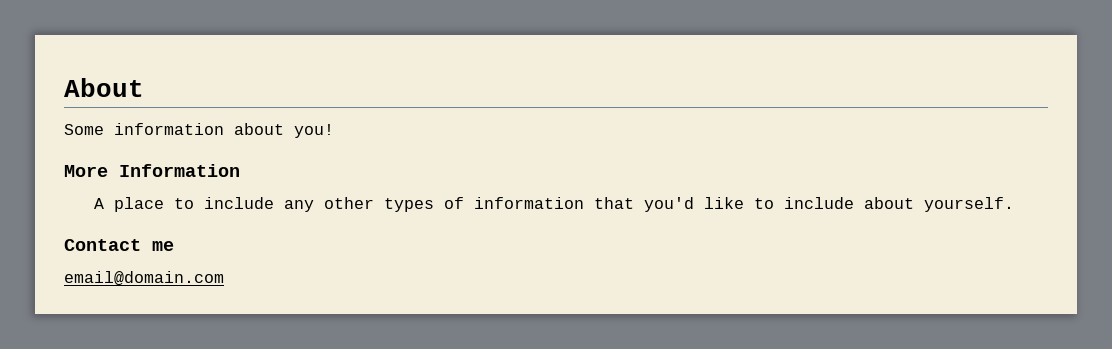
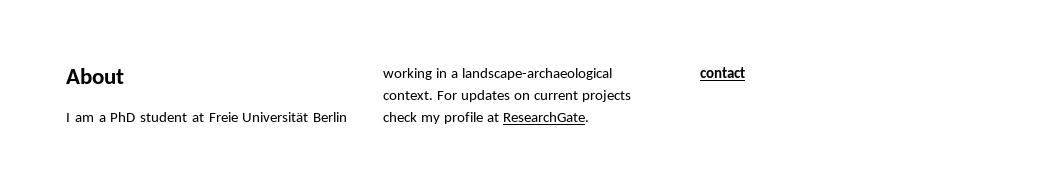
[64,123,334,138] [64,164,240,177] [93,197,1014,212] [64,239,174,251] [64,271,224,286] Some information about you! // More Information // A place to include any other types of information that you'd like to include about yourself. // Contact me // email@domain.com -> [66,112,347,122] [383,68,612,80] [383,90,631,102] [383,112,589,124] [700,67,745,78] I am a PhD student at Freie Universität Berlin working in a landscape-archaeological context. For updates on current projects check my profile at ResearchGate. // contact

